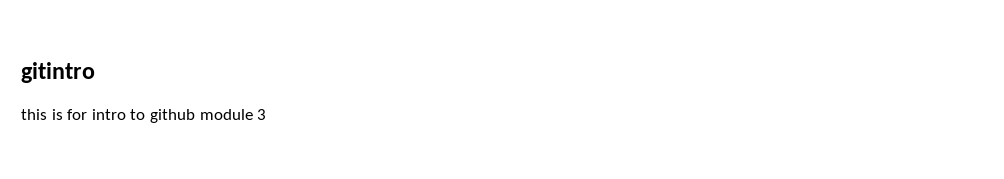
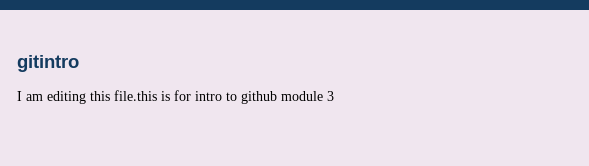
[21,109,47,120] this -> [17,90,157,104] I am editing this file.this

